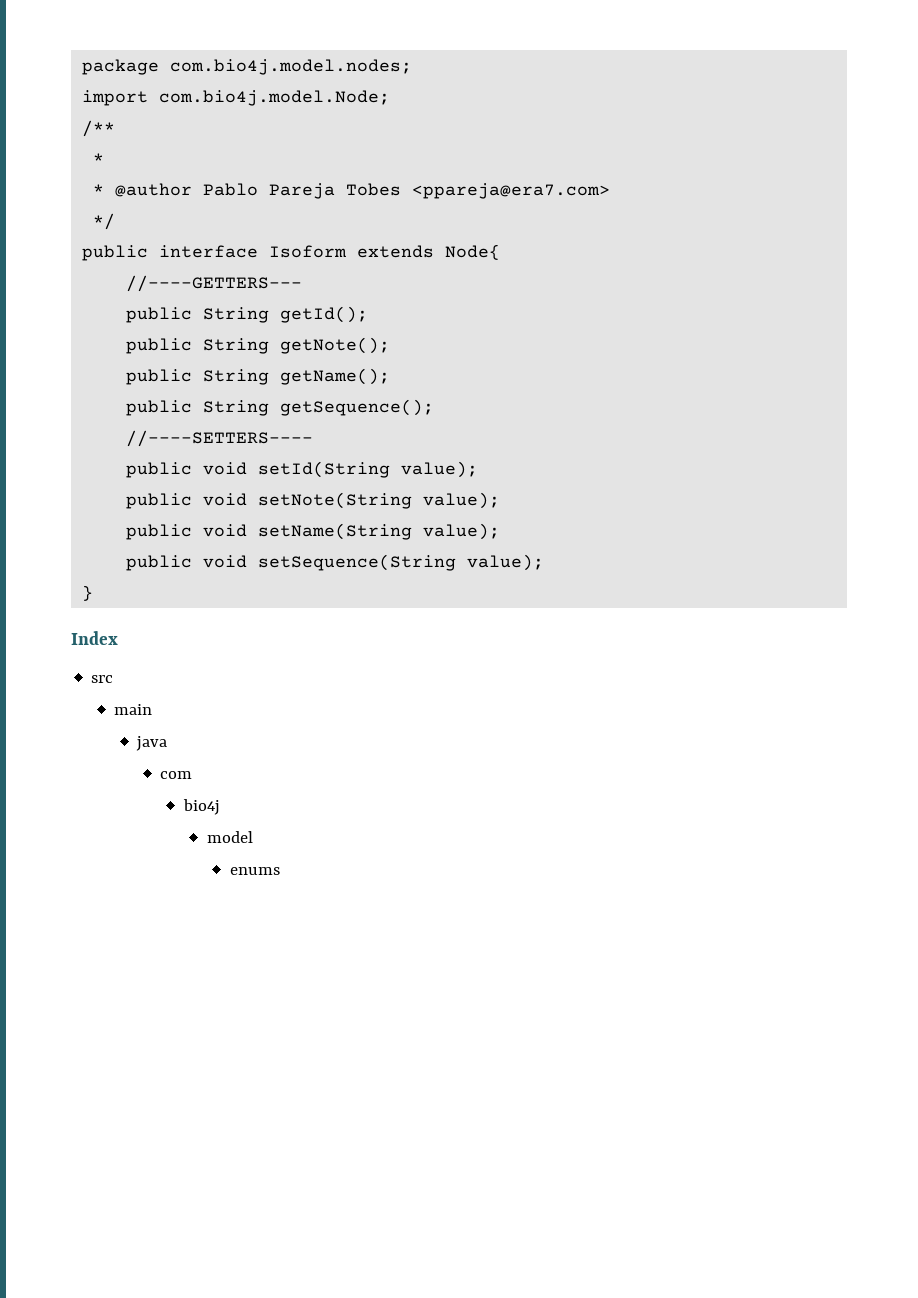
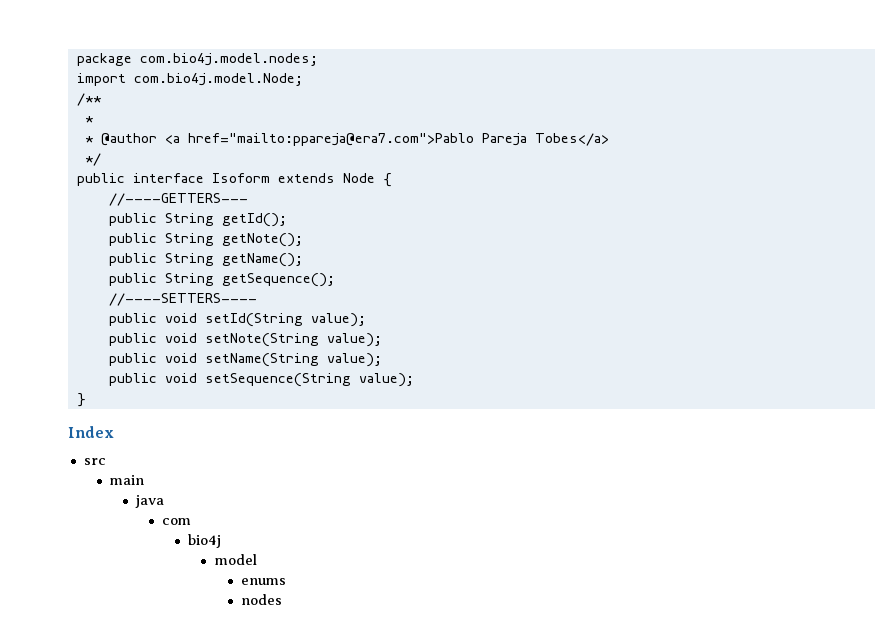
[203,183,611,199] Pablo Pareja Tobes <ppareja@era7.com> -> [164,133,609,146] <a href="mailto:ppareja@era7.com">Pablo Pareja Tobes</a>
[445,244,501,260] Node{ -> [342,173,392,187] Node {
(280, 871) none -> [240,594,282,605] // nodes

